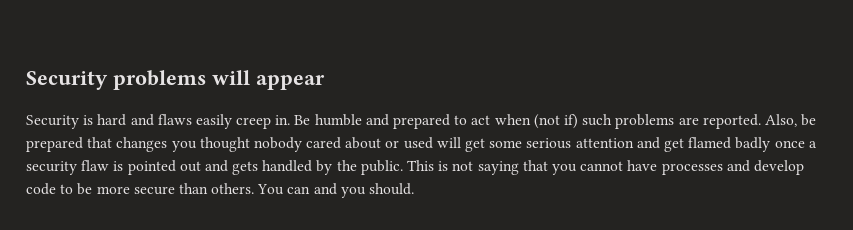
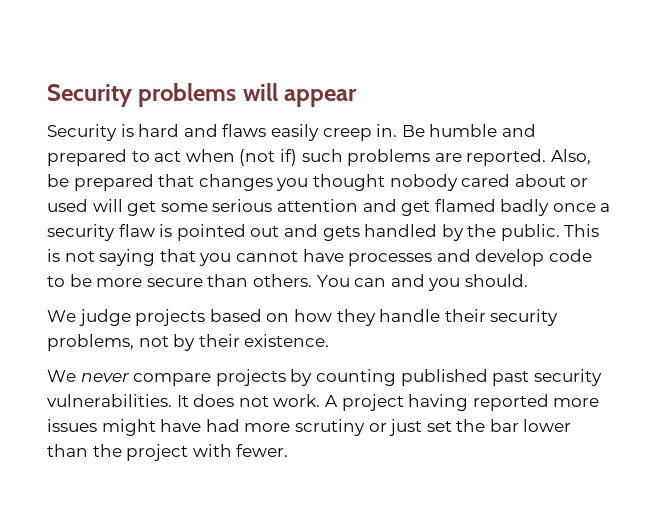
(415, 189) none -> [47,309,559,326] [47,334,330,351] [47,369,602,386] [47,394,600,411] [47,419,572,436] [47,444,289,461] // We judge projects based on how they handle their security problems, not by their existence. // We never compare projects by counting published past security vulnerabilities. It does not work. A project having reported more issues might have had more scrutiny or just set the bar lower than the project with fewer.

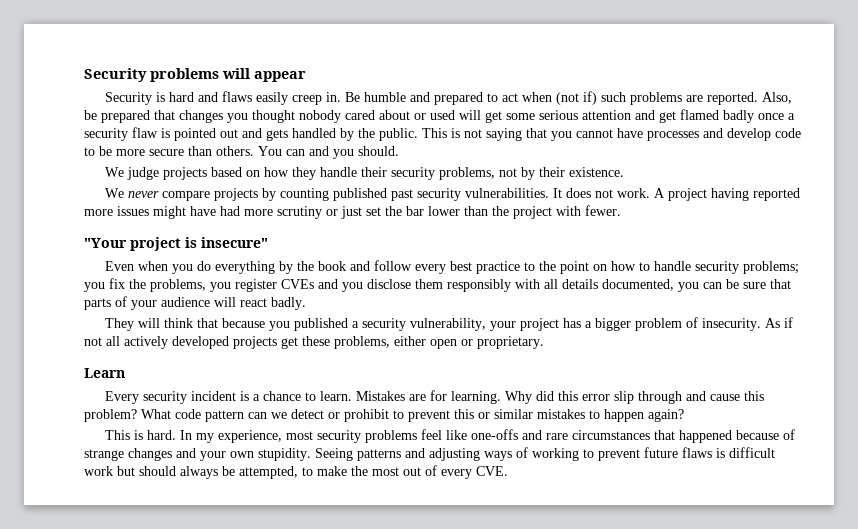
(289, 450) none -> [84,237,268,251] [105,260,800,274] [84,278,791,292] [84,296,306,310] [105,317,794,331] [84,336,544,349] [84,368,125,378] [105,390,765,404] [84,409,684,422] [105,429,796,443] [84,447,775,461] [84,465,508,479] // "Your project is insecure" // Even when you do everything by the book and follow every best practice to the point on how to handle security problems; you fix the problems, you register CVEs and you disclose them responsibly with all details documented, you can be sure that parts of your audience will react badly. // They will think that because you published a security vulnerability, your project has a bigger problem of insecurity. As if not all actively developed projects get these problems, either open or proprietary. // Learn // Every security incident is a chance to learn. Mistakes are for learning. Why did this error slip through and cause this problem? What code pattern can we detect or prohibit to prevent this or similar mistakes to happen again? // This is hard. In my experience, most security problems feel like one-offs and rare circumstances that happened because of strange changes and your own stupidity. Seeing patterns and adjusting ways of working to prevent future flaws is difficult work but should always be attempted, to make the most out of every CVE.

